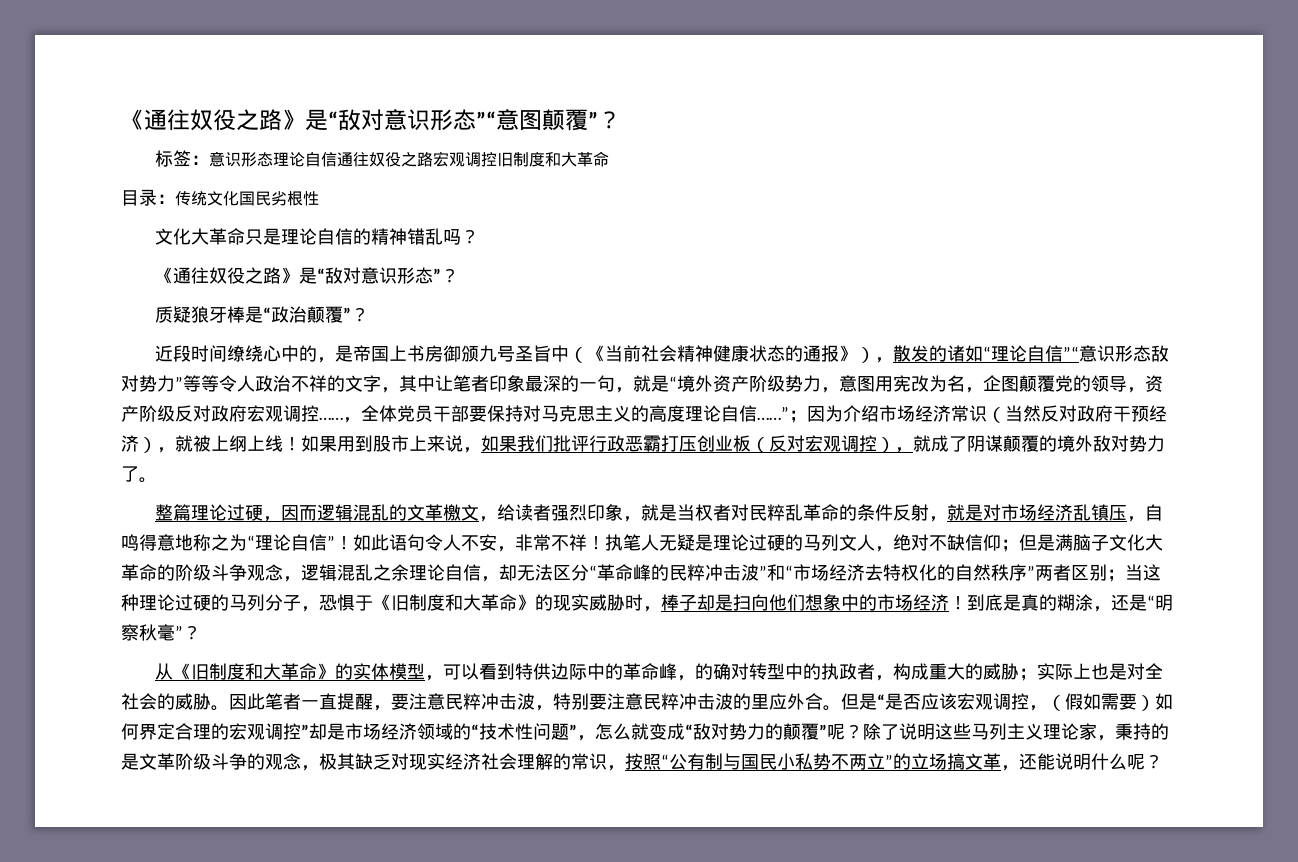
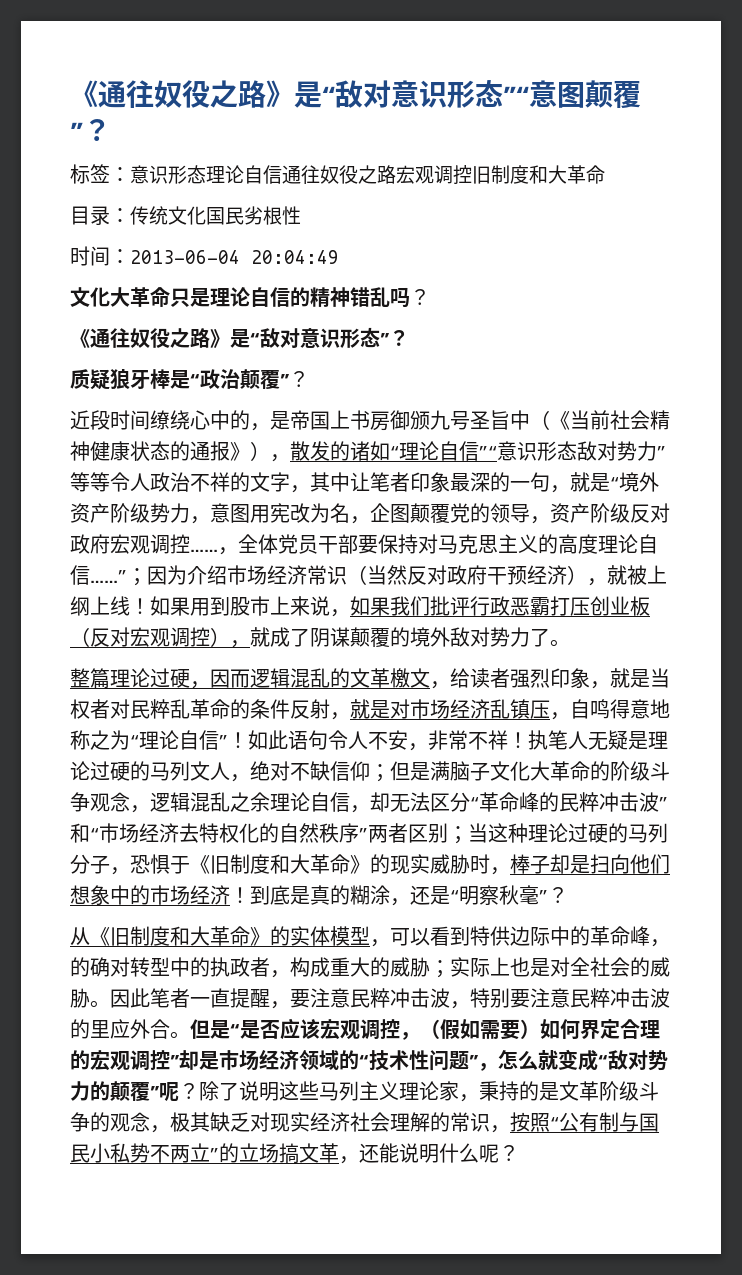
(319, 198) none -> [70,246,339,266] // 时间：2013-06-04 20:04:49

